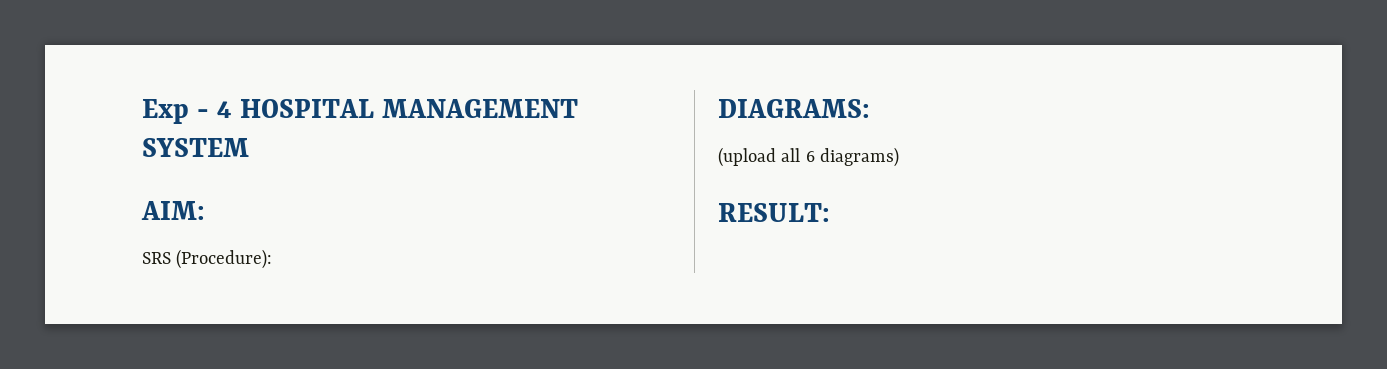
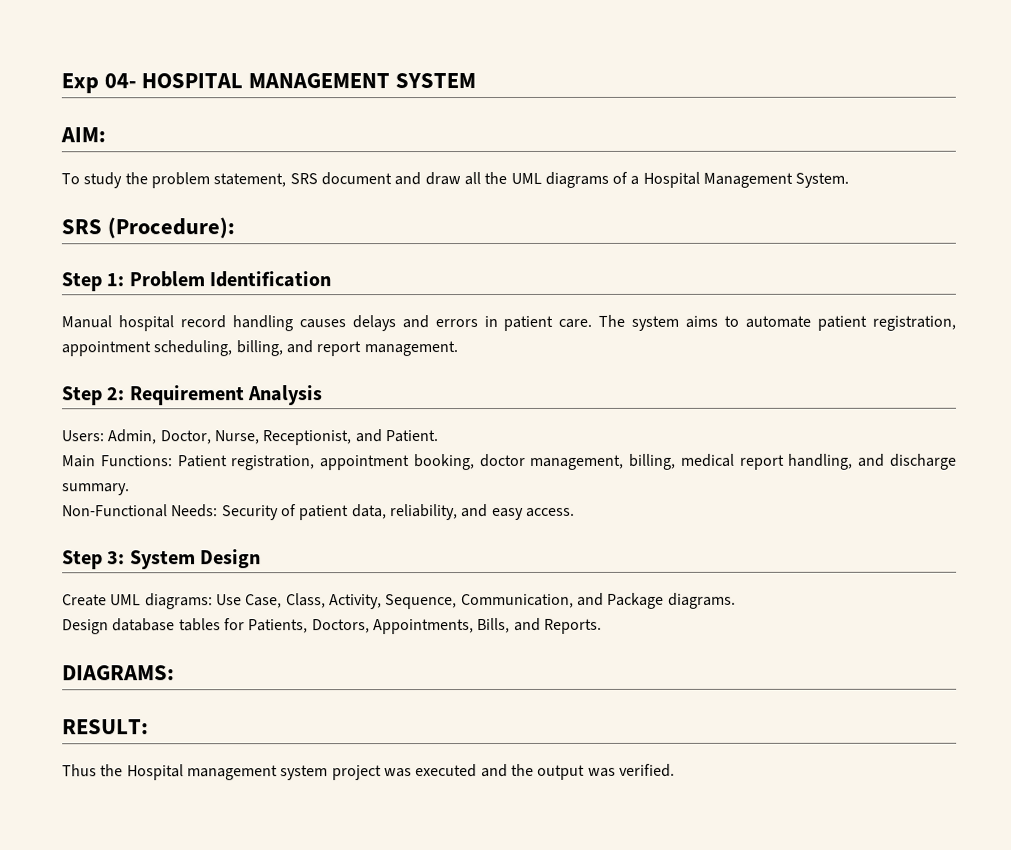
[197,101,232,118] - 4 -> [104,73,137,89] 04-
[142,249,273,269] [718,99,870,118] [718,147,899,167] [718,203,830,222] SRS (Procedure): // DIAGRAMS: // (upload all 6 diagrams) // RESULT: -> [61,171,850,189] [61,217,236,239] [61,271,332,292] [61,314,957,332] [61,340,458,357] [61,385,323,406] [62,429,439,446] [62,453,957,471] [62,483,130,496] [62,504,575,521] [62,549,262,570] [62,592,736,610] [62,617,602,635] [62,665,175,681] [62,719,149,735] [62,763,675,781] To study the problem statement, SRS document and draw all the UML diagrams of a Hospital Management System. // SRS (Procedure): // Step 1: Problem Identification // Manual hospital record handling causes delays and errors in patient care. The system aims to automate patient registration, appointment scheduling, billing, and report management. // Step 2: Requirement Analysis // Users: Admin, Doctor, Nurse, Receptionist, and Patient. // Main Functions: Patient registration, appointment booking, doctor management, billing, medical report handling, and discharge summary. // Non-Functional Needs: Security of patient data, reliability, and easy access. // Step 3: System Design // Create UML diagrams: Use Case, Class, Activity, Sequence, Communication, and Package diagrams. // Design database tables for Patients, Doctors, Appointments, Bills, and Reports. // DIAGRAMS: // RESULT: // Thus the Hospital management system project was executed and the output was verified.

